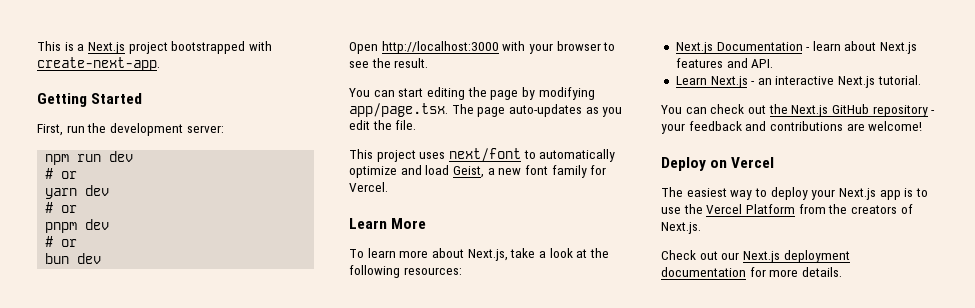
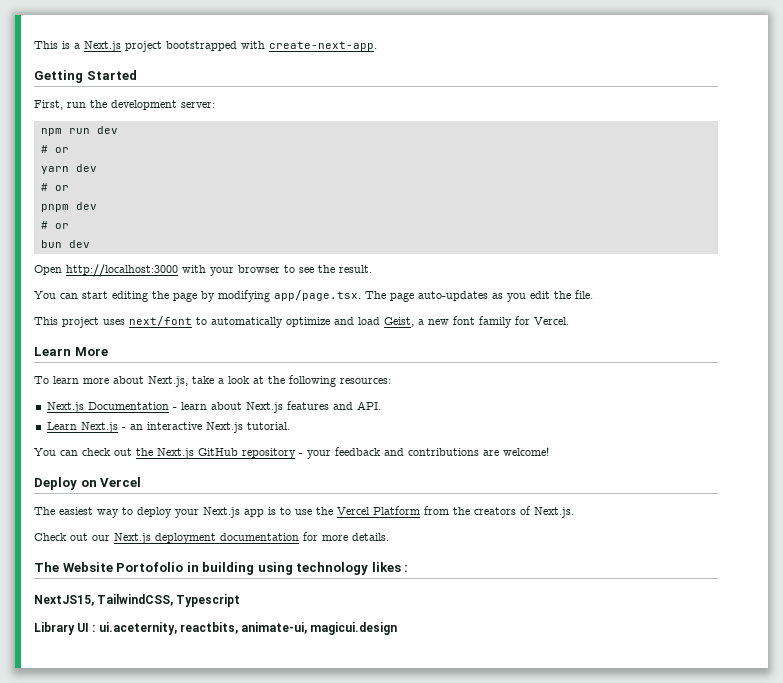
(842, 272) none -> [34,562,409,575] [34,594,241,607] [34,622,398,635] // The Website Portofolio in building using technology likes : // NextJS15, TailwindCSS, Typescript // Library UI : ui.aceternity, reactbits, animate-ui, magicui.design

